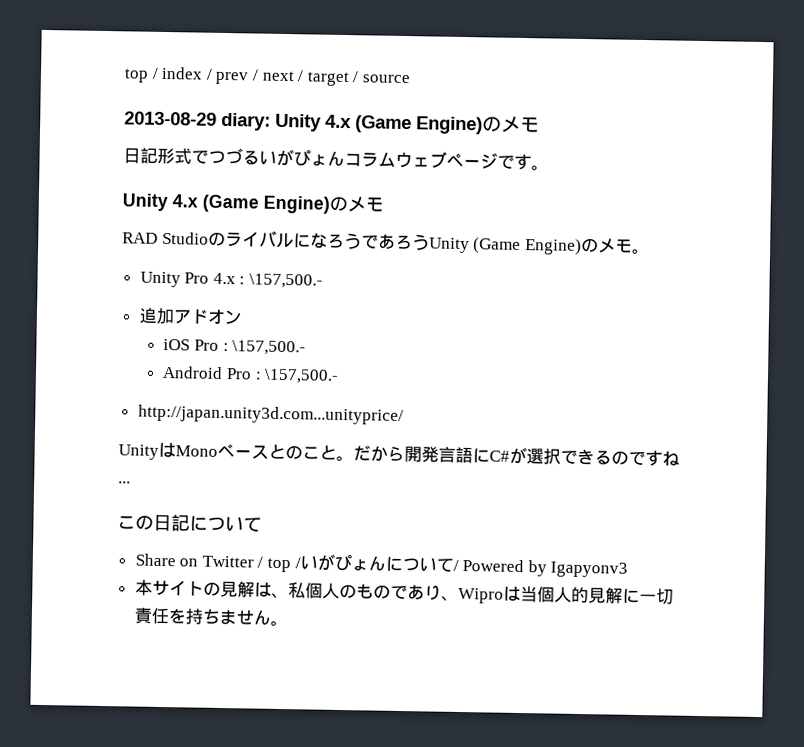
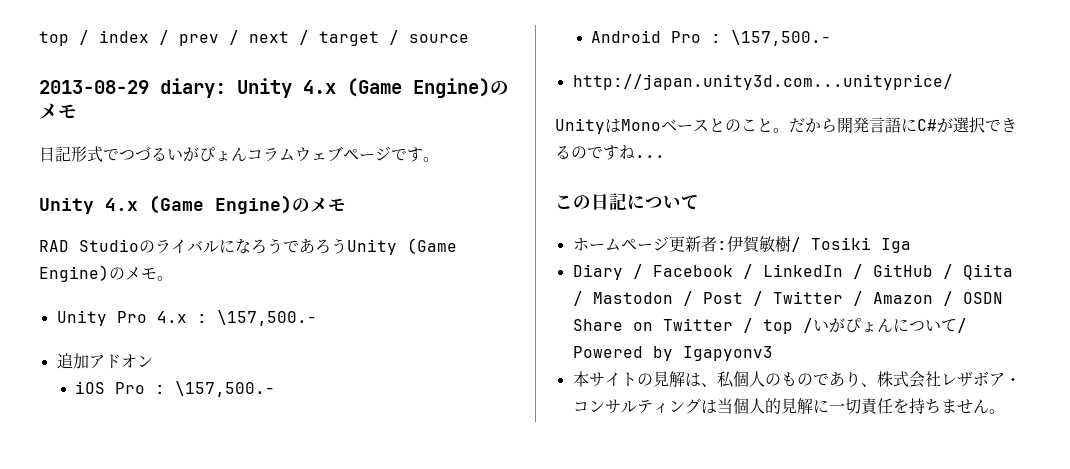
(262, 524) none -> [572,236,911,253] [572,264,1013,280] [572,291,1003,306] ホームページ更新者:伊賀敏樹/ Tosiki Iga // Diary / Facebook / LinkedIn / GitHub / Qiita / Mastodon / Post / Twitter / Amazon / OSDN
[457,587,504,604] Wipro -> [876,371,1021,388] [572,398,701,414] 株式会社レザボア・コンサルティング

